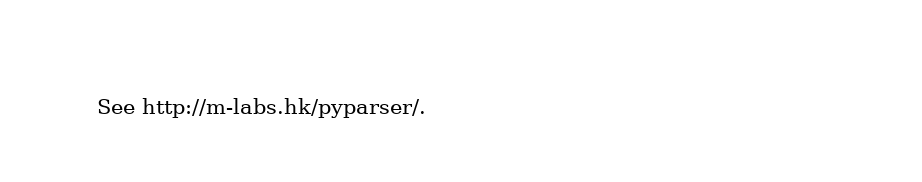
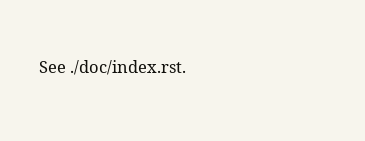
[142,98,426,118] http://m-labs.hk/pyparser/. -> [70,60,187,75] ./doc/index.rst.

